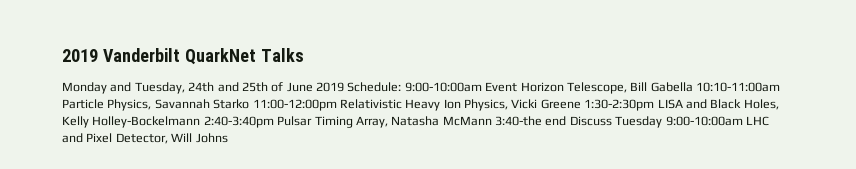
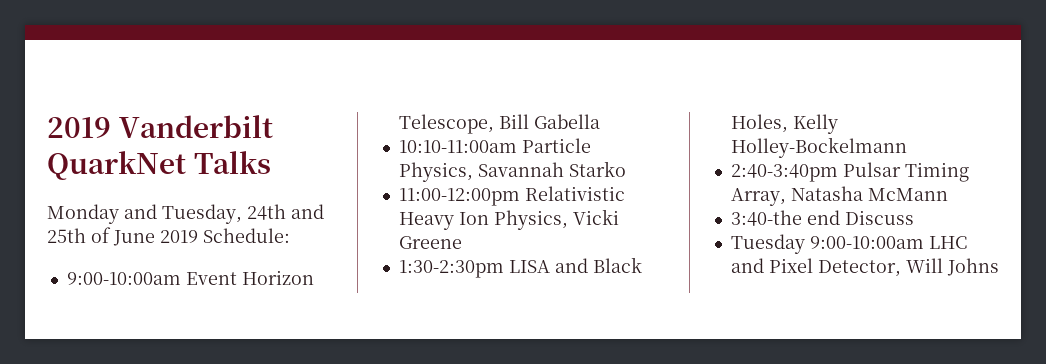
(402, 87) none -> (290, 235) //
(693, 87) none -> (600, 121) //
(250, 104) none -> (626, 169) //
(581, 104) none -> (462, 242) //
(201, 122) none -> (907, 147) //
(492, 121) none -> (948, 194) //
(612, 121) none -> (914, 217) //

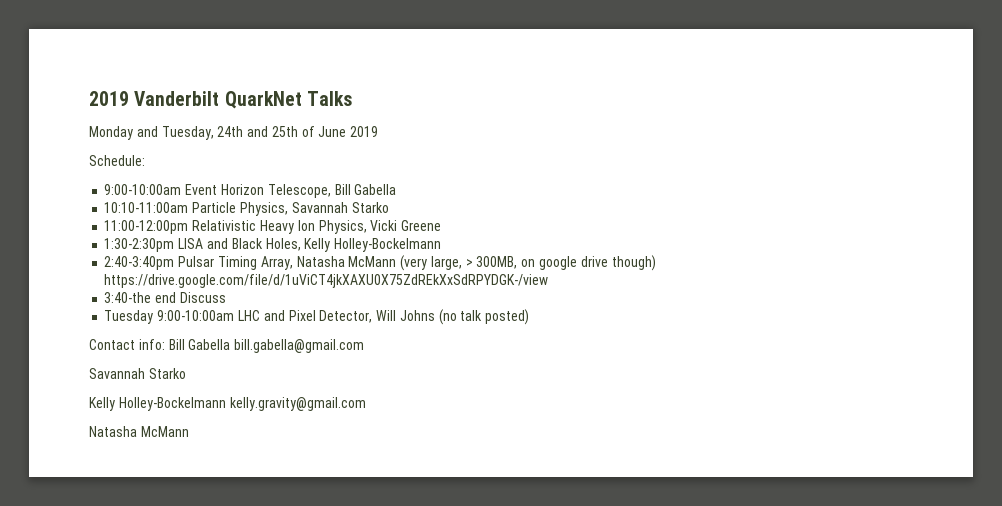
(198, 236) none -> (379, 131) //
(948, 194) none -> [400,255,656,271] [104,274,549,288] (very large, > 300MB, on google drive though) https://drive.google.com/file/d/1uViCT4jkXAXU0X75ZdREkXxSdRPYDGK-/view
(999, 267) none -> [438,309,530,325] [89,339,365,353] [89,368,186,379] [89,397,366,411] [89,426,189,437] (no talk posted) // Contact info: Bill Gabella bill.gabella@gmail.com // Savannah Starko // Kelly Holley-Bockelmann kelly.gravity@gmail.com // Natasha McMann

